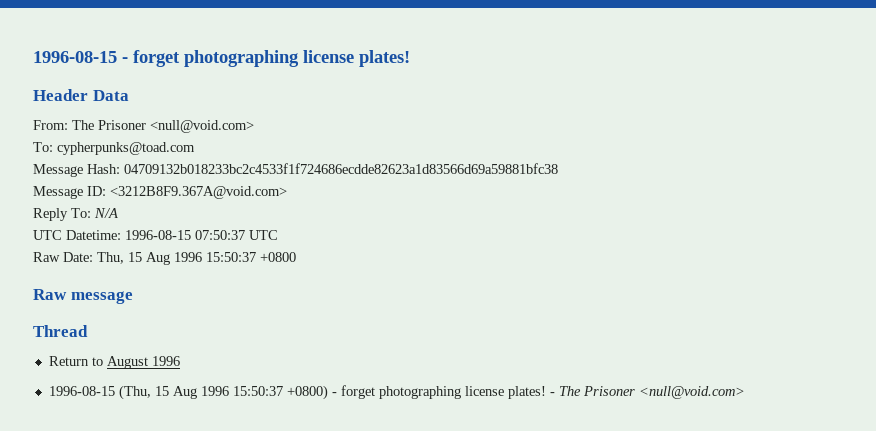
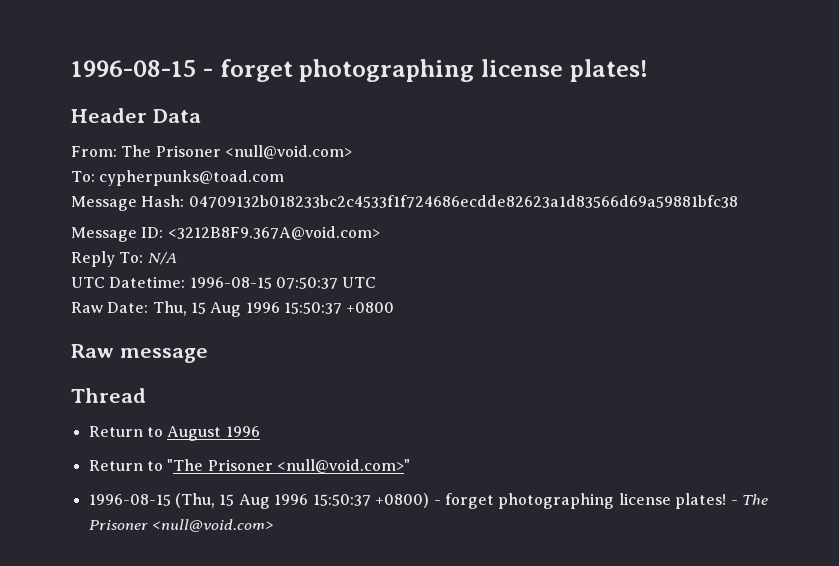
(180, 361) none -> [88,459,410,473] // Return to "The Prisoner <null@void.com>"

